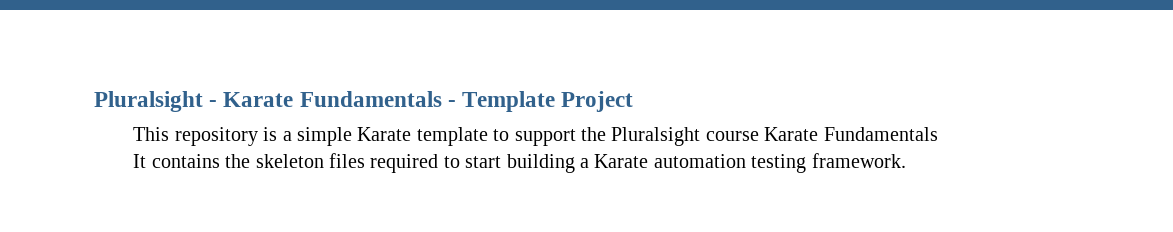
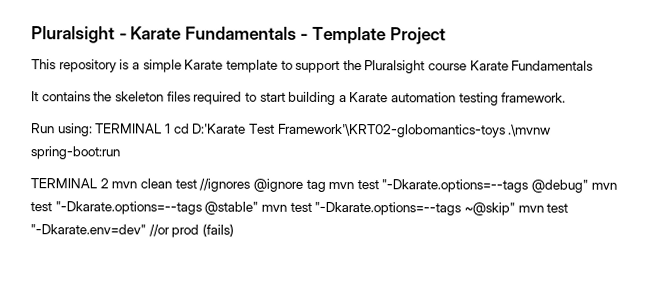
(906, 160) none -> [31,123,552,138] [30,146,120,160] [30,178,617,193] [30,201,569,216] [30,223,234,238] // Run using: TERMINAL 1 cd D:'Karate Test Framework'\KRT02-globomantics-toys .\mvnw spring-boot:run // TERMINAL 2 mvn clean test //ignores @ignore tag mvn test "-Dkarate.options=--tags @debug" mvn test "-Dkarate.options=--tags @stable" mvn test "-Dkarate.options=--tags ~@skip" mvn test "-Dkarate.env=dev" //or prod (fails)

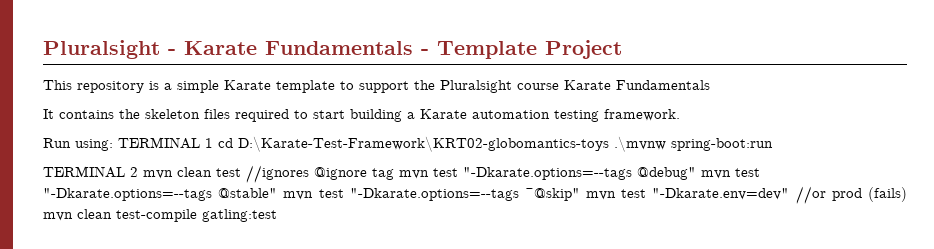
[192,123,506,138] D:'Karate Test Framework'\KRT02-globomantics-toys -> [238,136,609,152] D:\Karate-Test-Framework\KRT02-globomantics-toys
(234, 230) none -> [43,209,277,222] mvn clean test-compile gatling:test

